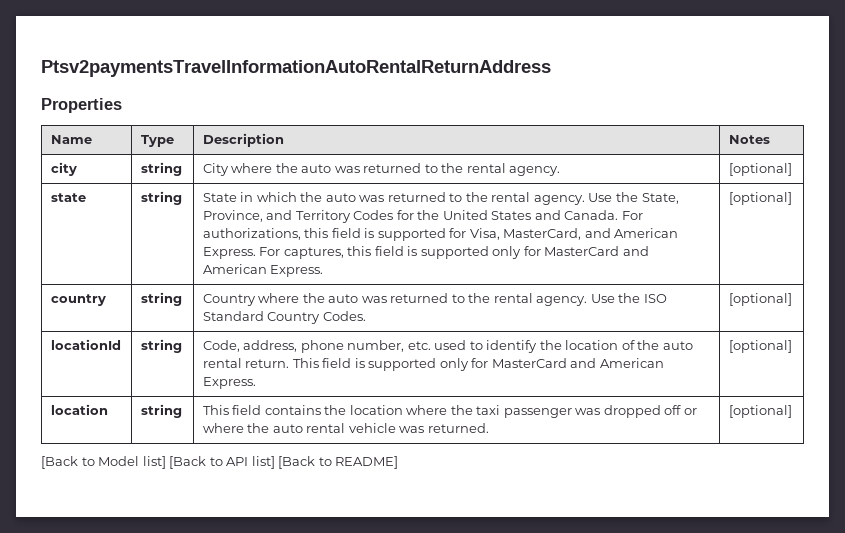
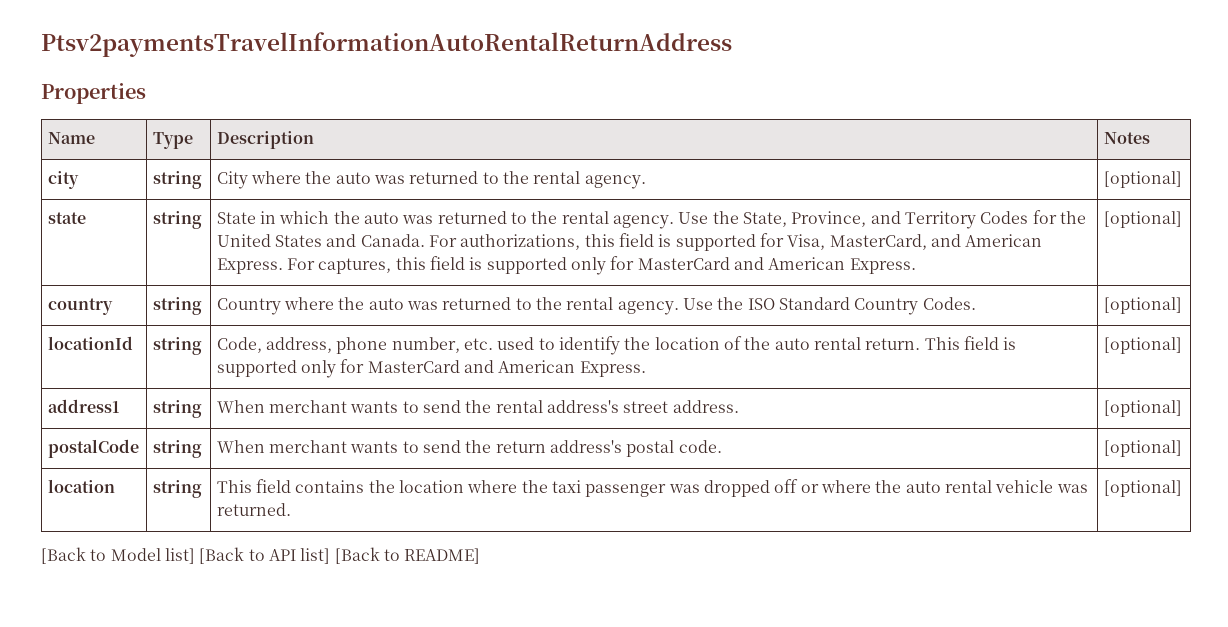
(792, 346) none -> [47,399,119,413] [152,400,202,418] [216,400,739,413] [1103,400,1182,417] [47,439,139,458] [152,440,202,458] [216,440,722,457] [1103,440,1182,457] // address1 | string | When merchant wants to send the rental address's street address. | [optional] // postalCode | string | When merchant wants to send the return address's postal code. | [optional]

